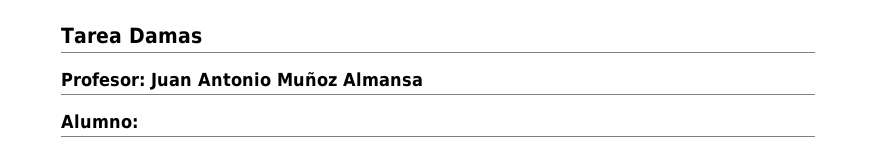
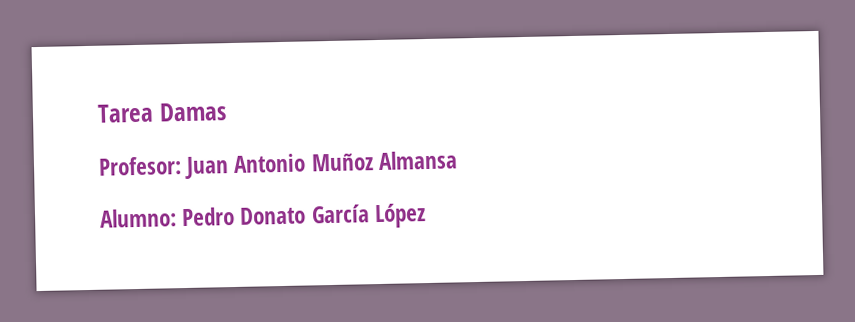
(138, 121) none -> [181,203,426,229] Pedro Donato García López

